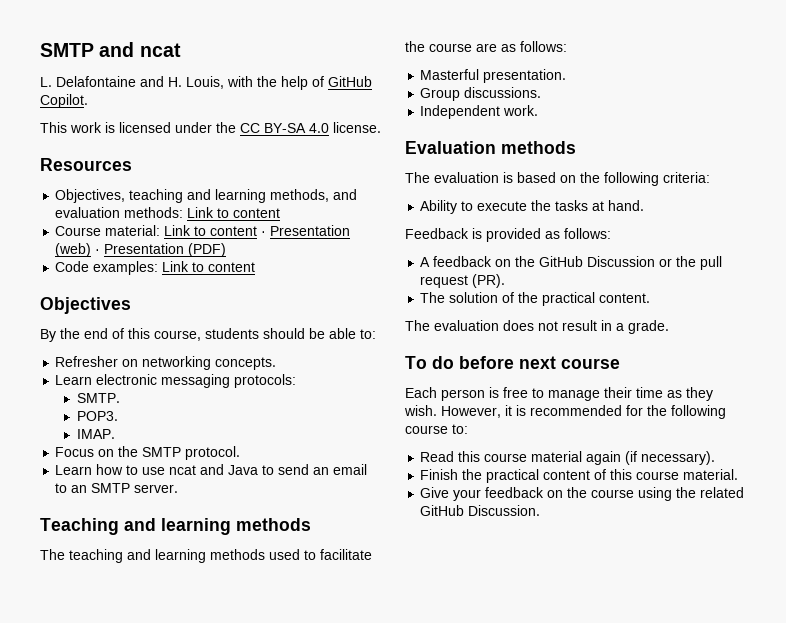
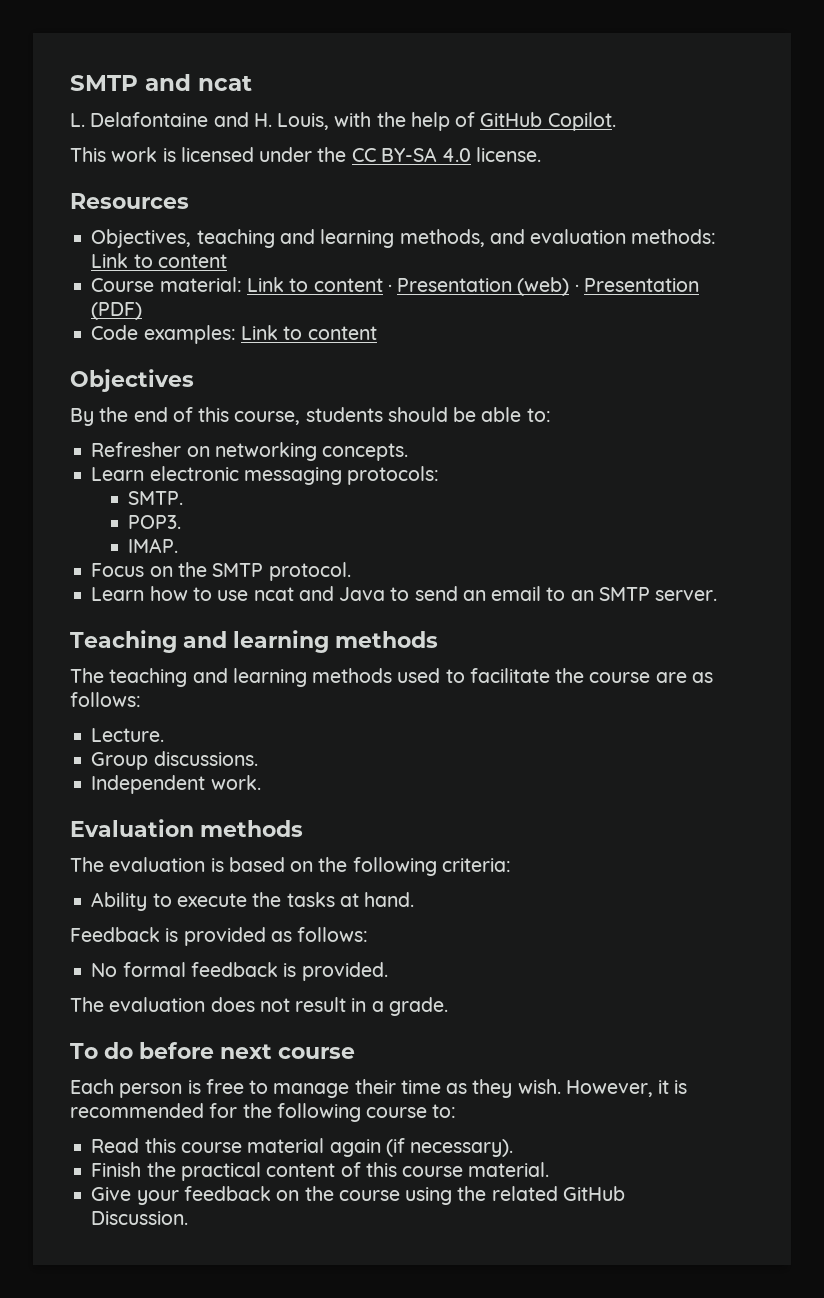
[420,69,567,83] Masterful presentation. -> [91,728,165,742] Lecture.
[420,256,723,270] [420,274,506,288] [420,292,651,306] A feedback on the GitHub Discussion or the pull request (PR). // The solution of the practical content. -> [91,962,388,981] No formal feedback is provided.

